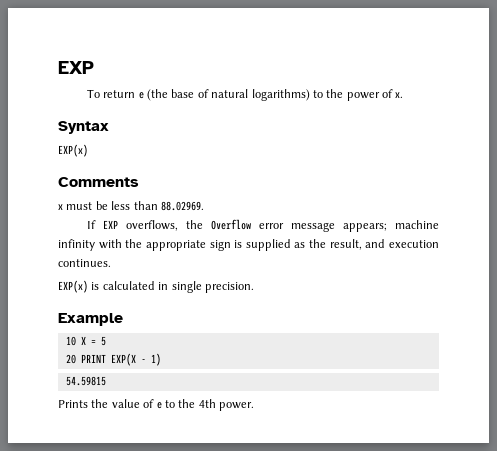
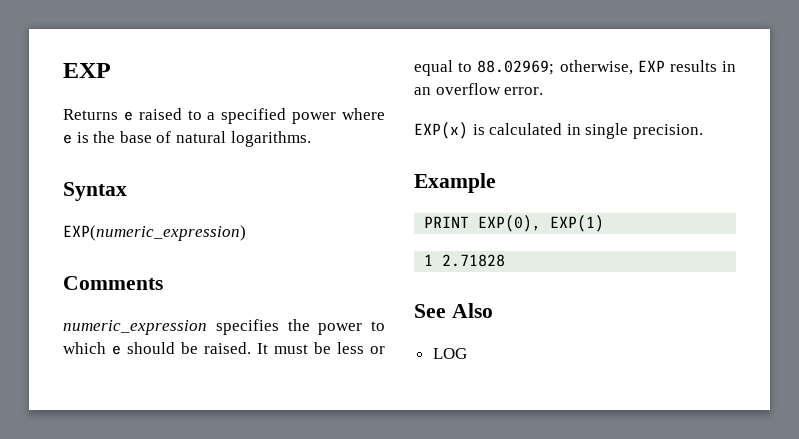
[86,89,404,101] To return e (the base of natural logarithms) to the power of x. -> [63,108,385,124] [63,131,311,147] Returns e raised to a specified power where e is the base of natural logarithms.
[58,144,88,157] EXP(x) -> [63,225,246,241] EXP(numeric_expression)
[58,201,204,211] [86,219,439,232] [58,239,439,251] [58,259,111,267] x must be less than 88.02969. // If EXP overflows, the Overflow error message appears; machine infinity with the appropriate sign is supplied as the result, and execution continues. -> [63,319,385,335] [63,342,385,355] [414,60,736,76] [414,83,544,95] numeric_expression specifies the power to which e should be raised. It must be less or equal to 88.02969; otherwise, EXP results in an overflow error.
[65,336,106,346] [65,353,161,366] [65,376,106,386] [58,399,254,411] 10 X = 5 // 20 PRINT EXP(X - 1) // 54.59815 // Prints the value of e to the 4th power. -> [424,215,605,232] [424,254,506,267] [414,303,493,318] [432,348,467,359] PRINT EXP(0), EXP(1) // 1 2.71828 // See Also // LOG

